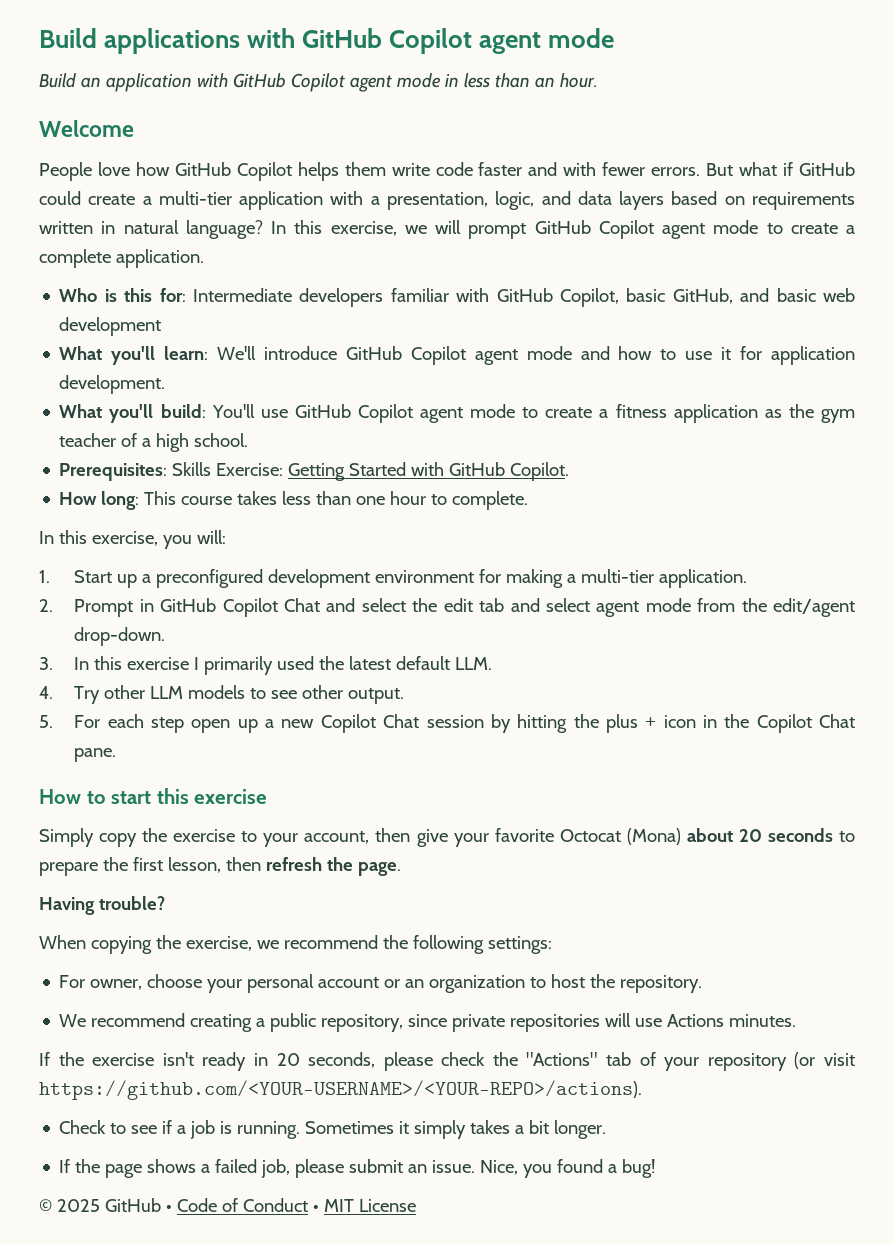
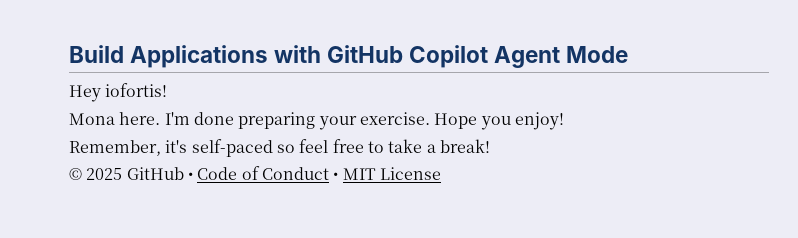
[39,28,615,54] [39,73,598,92] [39,120,134,137] [39,162,856,181] [39,191,856,210] [39,220,855,239] [39,249,204,268] [59,288,856,307] [59,317,162,336] [59,346,855,365] [59,375,166,394] [59,404,855,423] [59,433,249,452] [59,462,570,481] [59,491,529,510] [39,530,226,549] [39,569,748,588] [39,598,856,617] [74,627,166,646] [39,656,493,675] [39,685,405,704] [39,714,855,733] [74,748,117,762] [39,788,268,804] [39,828,855,847] [39,857,401,876] [39,896,165,915] [39,935,552,954] [59,974,703,993] [59,1013,797,1032] [39,1052,856,1071] [39,1080,642,1100] [59,1120,607,1139] [59,1159,656,1178] Build applications with GitHub Copilot agent mode // Build an application with GitHub Copilot agent mode in less than an hour. // Welcome // People love how GitHub Copilot helps them write code faster and with fewer errors. But what if GitHub could create a multi-tier application with a presentation, logic, and data layers based on requirements written in natural language? In this exercise, we will prompt GitHub Copilot agent mode to create a complete application. // Who is this for: Intermediate developers familiar with GitHub Copilot, basic GitHub, and basic web development // What you'll learn: We'll introduce GitHub Copilot agent mode and how to use it for application development. // What you'll build: You'll use GitHub Copilot agent mode to create a fitness application as the gym teacher of a high school. // Prerequisites: Skills Exercise: Getting Started with GitHub Copilot. // How long: This course takes less than one hour to complete. // In this exercise, you will: // 1. Start up a preconfigured development environment for making a multi-tier application. // 2. Prompt in GitHub Copilot Chat and select the edit tab and select agent mode from the edit/agent drop-down. // 3. In this exercise I primarily used the latest default LLM. // 4. Try other LLM models to see other output. // 5. For each step open up a new Copilot Chat session by hitting the plus + icon in the Copilot Chat pane. // How to start this exercise // Simply copy the exercise to your account, then give your favorite Octocat (Mona) about 20 seconds to prepare the first lesson, then refresh the page. // Having trouble? // When copying the exercise, we recommend the following settings: // For owner, choose your personal account or an organization to host the repository. // We recommend creating a public repository, since private repositories will use Actions minutes. // If the exercise isn't ready in 20 seconds, please check the "Actions" tab of your repository (or visit https://github.com/<YOUR-USERNAME>/<YOUR-REPO>/actions). // Check to see if a job is running. Sometimes it simply takes a bit longer. // If the page shows a failed job, please submit an issue. Nice, you found a bug! -> [69,45,629,68] [69,83,168,102] [69,112,564,130] [69,139,490,157] Build Applications with GitHub Copilot Agent Mode // Hey iofortis! // Mona here. I'm done preparing your exercise. Hope you enjoy! // Remember, it's self-paced so feel free to take a break!

